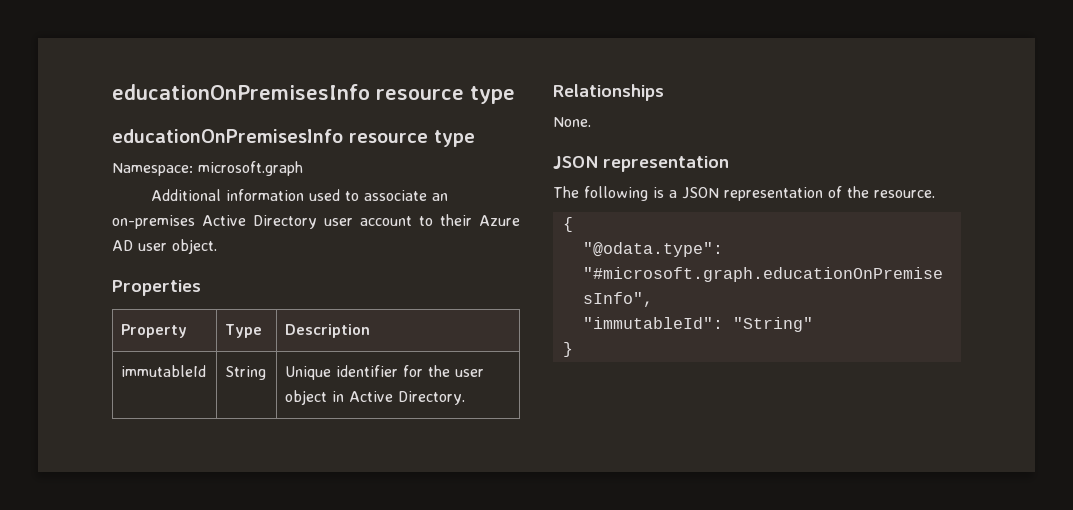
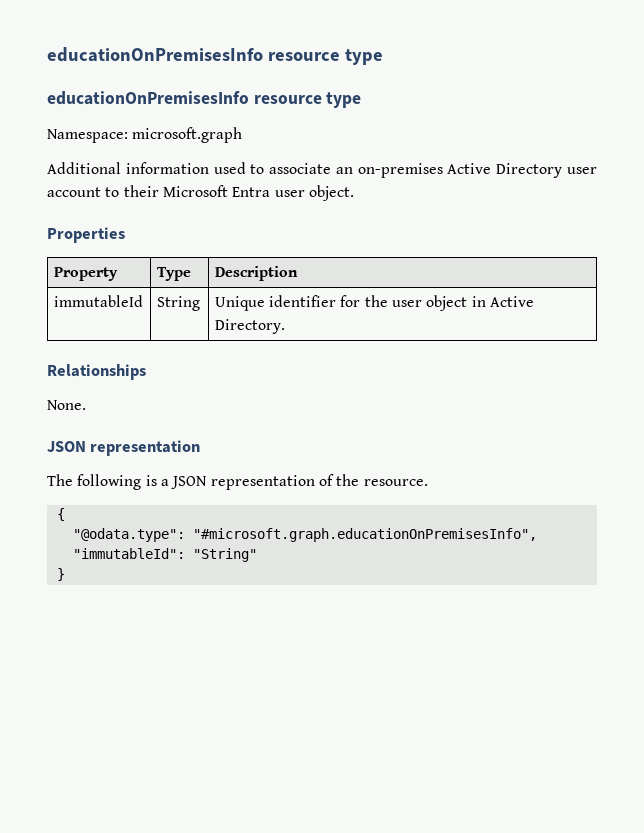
[479,215,520,226] [112,240,133,251] Azure AD -> [162,185,271,197] Microsoft Entra

